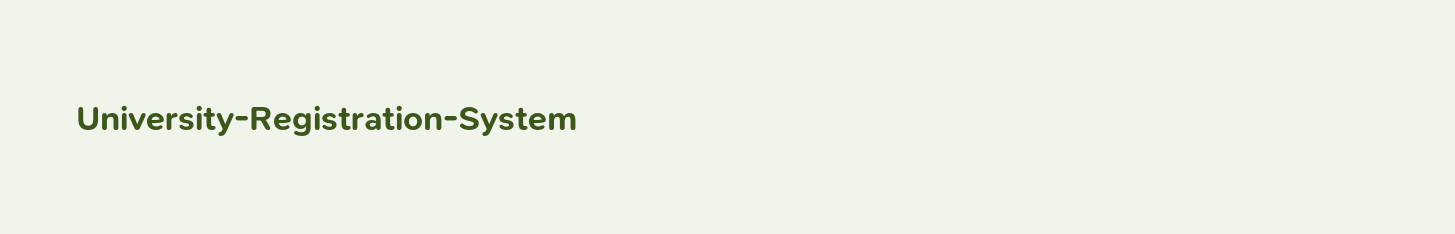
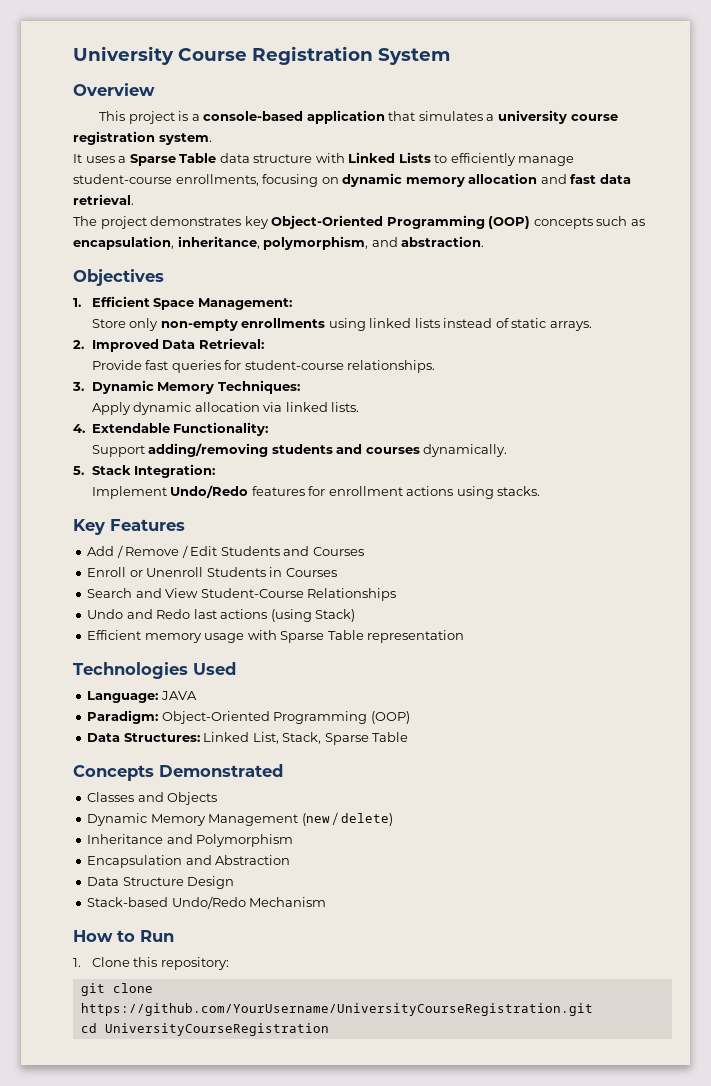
[76,105,578,136] University-Registration-System -> [73,46,450,65] [73,83,155,96] [99,110,618,124] [73,131,212,145] [73,152,575,166] [73,173,631,187] [73,194,134,205] [73,215,645,229] [73,236,485,250] [73,269,164,286] [73,296,292,310] [91,318,592,331] [73,338,264,352] [91,360,436,373] [72,380,300,394] [91,402,360,415] [73,422,269,436] [91,443,508,457] [73,464,216,478] [91,485,541,499] [73,519,185,535] [87,545,364,558] [87,567,337,577] [87,588,397,601] [87,609,356,622] [87,630,465,643] [73,662,236,679] [87,691,197,703] [87,710,410,724] [87,732,409,745] [73,764,283,781] [87,792,218,805] [87,812,393,826] [87,834,294,847] [87,855,291,868] [87,876,235,889] [87,896,327,909] [73,930,174,942] [73,957,229,970] [80,983,153,996] [80,1003,593,1016] [80,1023,329,1036] University Course Registration System // Overview // This project is a console-based application that simulates a university course registration system. // It uses a Sparse Table data structure with Linked Lists to efficiently manage student-course enrollments, focusing on dynamic memory allocation and fast data retrieval. // The project demonstrates key Object-Oriented Programming (OOP) concepts such as encapsulation, inheritance, polymorphism, and abstraction. // Objectives // 1. Efficient Space Management: // Store only non-empty enrollments using linked lists instead of static arrays. // 2. Improved Data Retrieval: // Provide fast queries for student-course relationships. // 3. Dynamic Memory Techniques: // Apply dynamic allocation via linked lists. // 4. Extendable Functionality: // Support adding/removing students and courses dynamically. // 5. Stack Integration: // Implement Undo/Redo features for enrollment actions using stacks. // Key Features // Add / Remove / Edit Students and Courses // Enroll or Unenroll Students in Courses // Search and View Student-Course Relationships // Undo and Redo last actions (using Stack) // Efficient memory usage with Sparse Table representation // Technologies Used // Language: JAVA // Paradigm: Object-Oriented Programming (OOP) // Data Structures: Linked List, Stack, Sparse Table // Concepts Demonstrated // Classes and Objects // Dynamic Memory Management (new / delete) // Inheritance and Polymorphism // Encapsulation and Abstraction // Data Structure Design // Stack-based Undo/Redo Mechanism // How to Run // 1. Clone this repository: // git clone https://github.com/YourUsername/UniversityCourseRegistration.git // cd UniversityCourseRegistration

